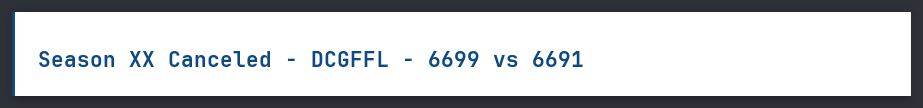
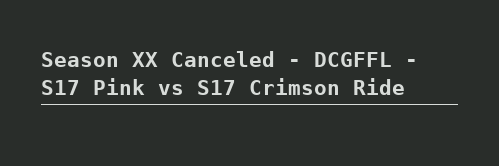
[428,51,584,67] 6699 vs 6691 -> [41,78,405,95] S17 Pink vs S17 Crimson Ride

